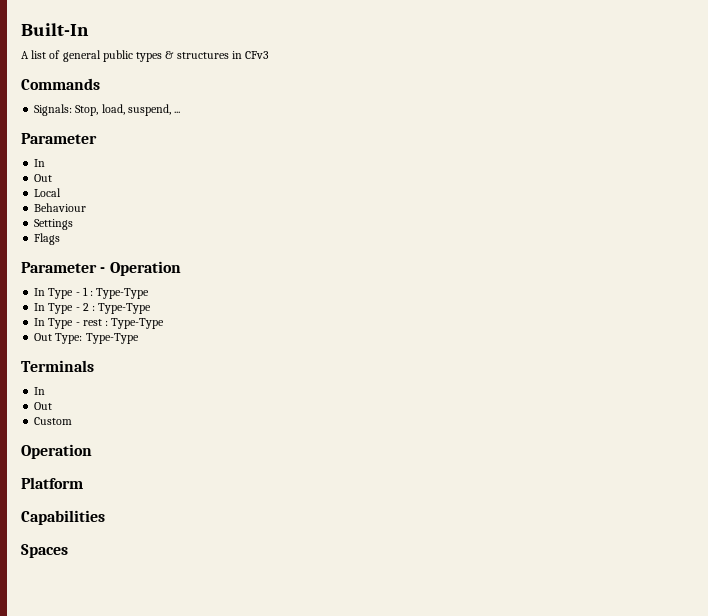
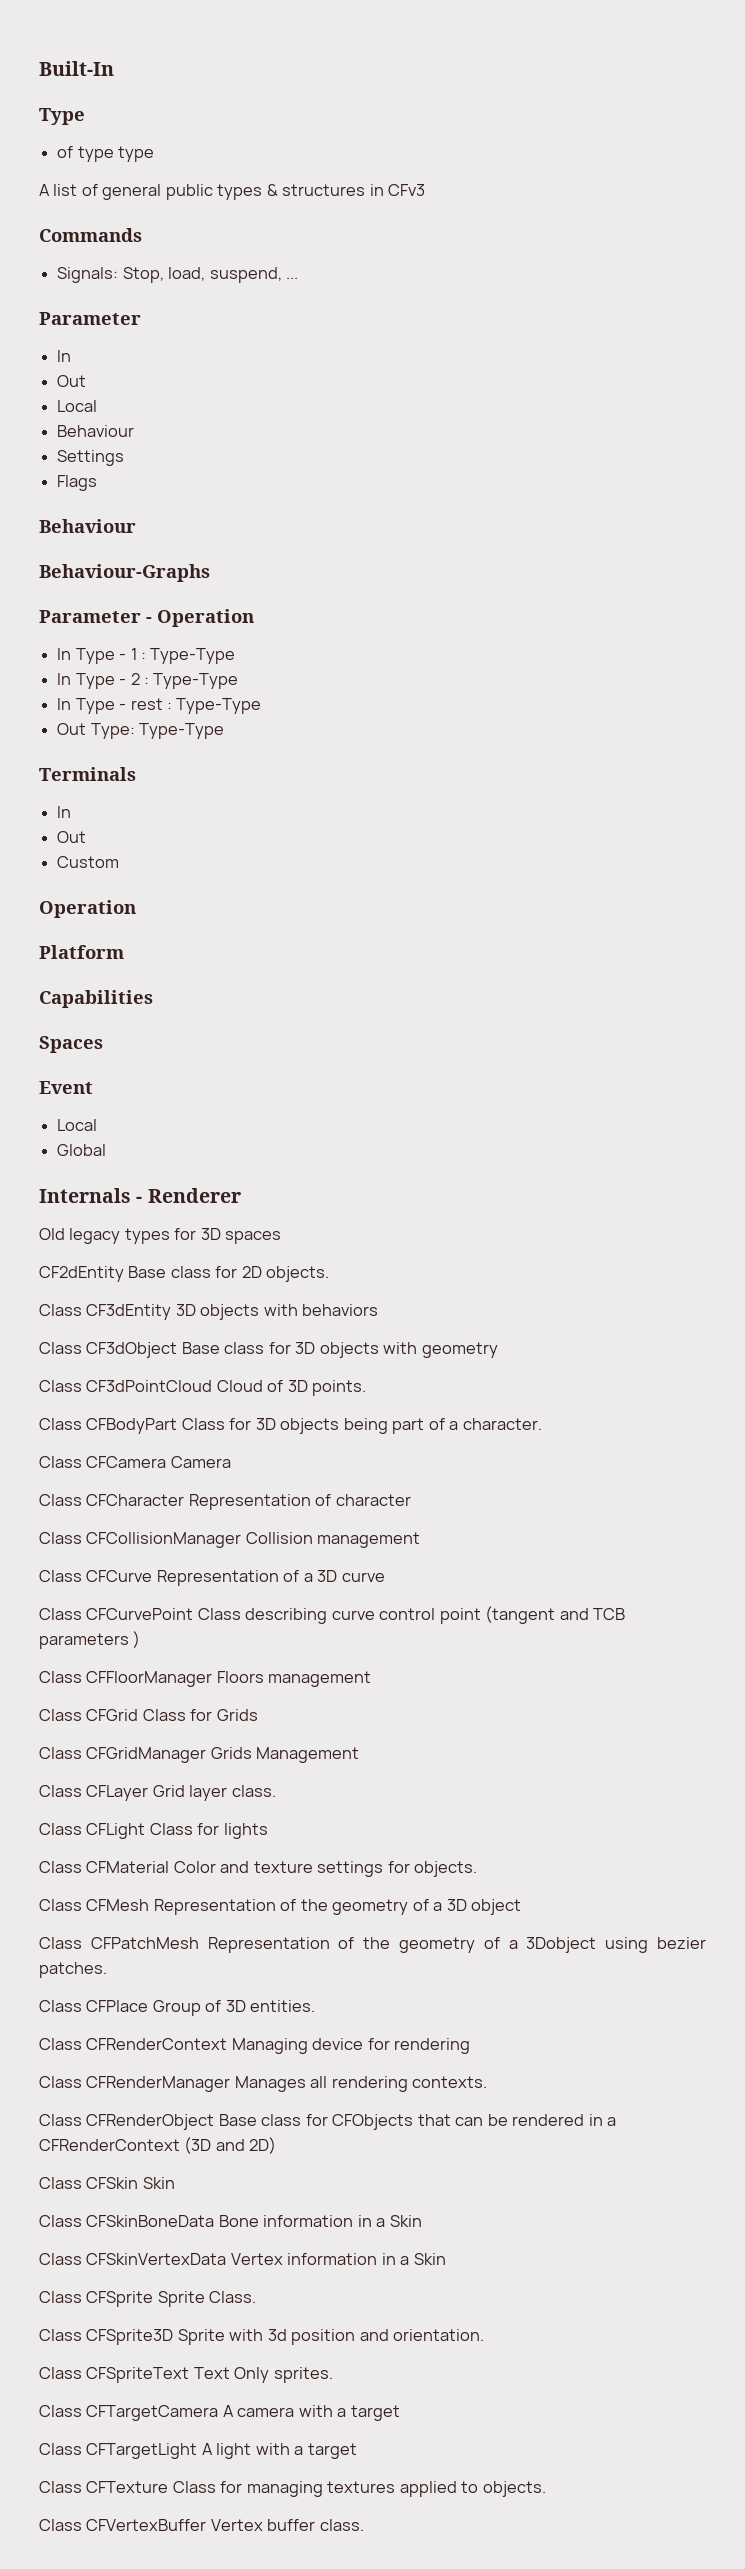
(89, 29) none -> [39,108,85,125] [57,146,155,162] // Type // of type type
(61, 239) none -> [39,519,136,533] [39,564,210,582] // Behaviour // Behaviour-Graphs
(68, 551) none -> [39,1081,93,1094] [57,1119,98,1131] [57,1144,107,1156] [39,1188,241,1203] [39,1228,282,1244] [39,1266,330,1282] [39,1304,379,1320] [39,1342,498,1358] [39,1380,367,1396] [39,1418,542,1434] [39,1456,231,1468] [39,1494,411,1510] [39,1532,421,1548] [39,1570,385,1586] [39,1606,626,1624] [39,1631,141,1649] [39,1671,372,1687] [39,1709,258,1721] [39,1747,360,1763] [39,1785,276,1801] [39,1823,268,1839] [39,1861,478,1877] [39,1899,522,1915] [39,1937,706,1953] [39,1962,107,1978] [39,2000,316,2016] [39,2038,471,2054] [39,2076,488,2092] [39,2114,617,2130] [39,2137,277,2154] [39,2177,175,2189] [39,2215,422,2227] [39,2253,446,2265] [39,2291,257,2307] [39,2329,485,2345] [39,2367,333,2383] [39,2405,400,2421] [39,2443,357,2459] [39,2481,546,2497] [39,2519,364,2531] // Event // Local // Global // Internals - Renderer // Old legacy types for 3D spaces // CF2dEntity Base class for 2D objects. // Class CF3dEntity 3D objects with behaviors // Class CF3dObject Base class for 3D objects with geometry // Class CF3dPointCloud Cloud of 3D points. // Class CFBodyPart Class for 3D objects being part of a character. // Class CFCamera Camera // Class CFCharacter Representation of character // Class CFCollisionManager Collision management // Class CFCurve Representation of a 3D curve // Class CFCurvePoint Class describing curve control point (tangent and TCB parameters ) // Class CFFloorManager Floors management // Class CFGrid Class for Grids // Class CFGridManager Grids Management // Class CFLayer Grid layer class. // Class CFLight Class for lights // Class CFMaterial Color and texture settings for objects. // Class CFMesh Representation of the geometry of a 3D object // Class CFPatchMesh Representation of the geometry of a 3Dobject using bezier patches. // Class CFPlace Group of 3D entities. // Class CFRenderContext Managing device for rendering // Class CFRenderManager Manages all rendering contexts. // Class CFRenderObject Base class for CFObjects that can be rendered in a CFRenderContext (3D and 2D) // Class CFSkin Skin // Class CFSkinBoneData Bone information in a Skin // Class CFSkinVertexData Vertex information in a Skin // Class CFSprite Sprite Class. // Class CFSprite3D Sprite with 3d position and orientation. // Class CFSpriteText Text Only sprites. // Class CFTargetCamera A camera with a target // Class CFTargetLight A light with a target // Class CFTexture Class for managing textures applied to objects. // Class CFVertexBuffer Vertex buffer class.

